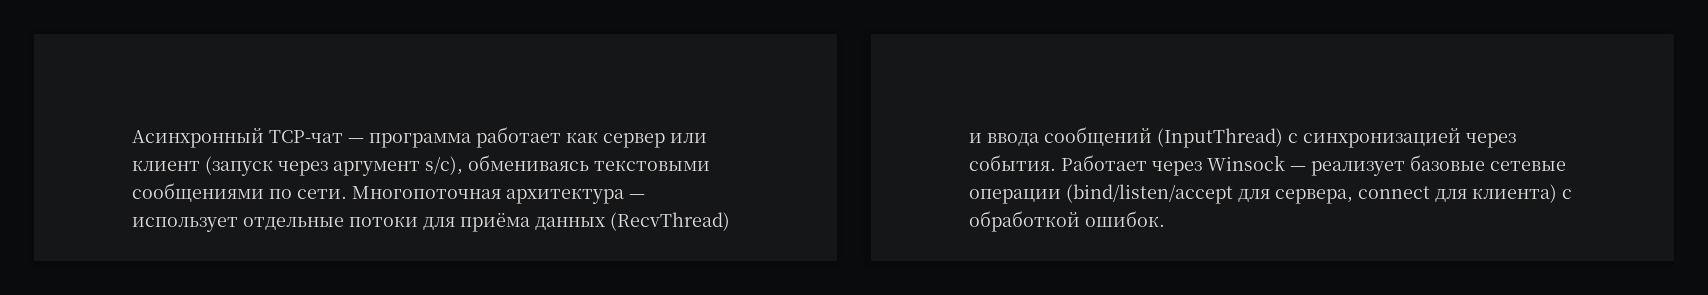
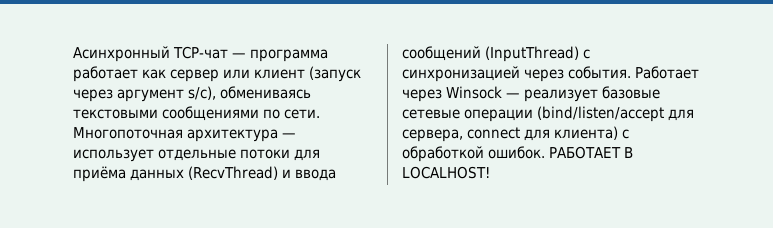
(1165, 219) none -> [549,146,633,159] [402,166,490,179] РАБОТАЕТ В LOCALHOST!

